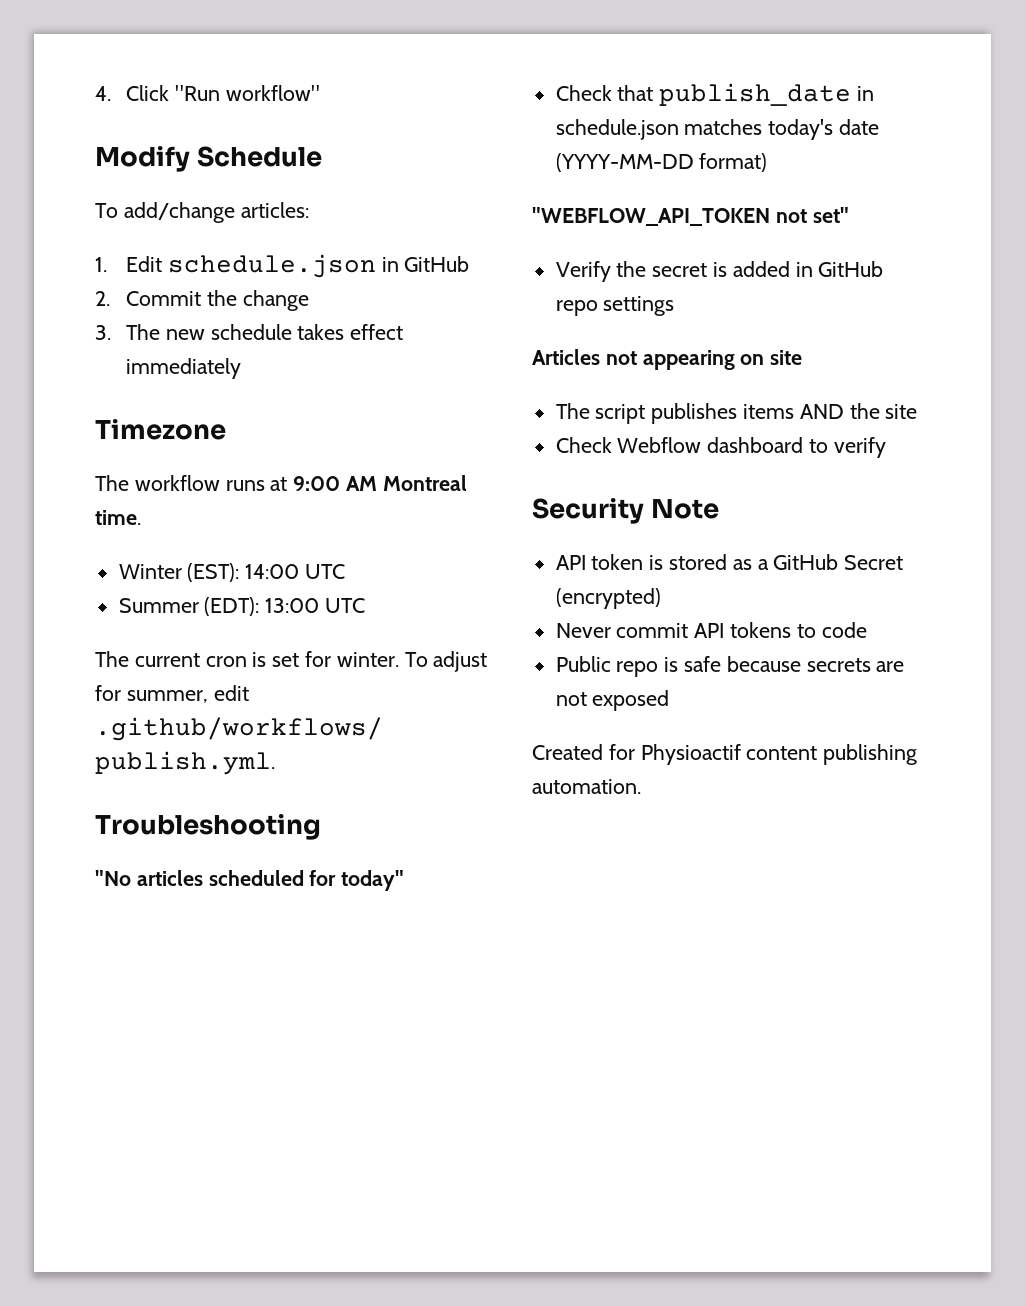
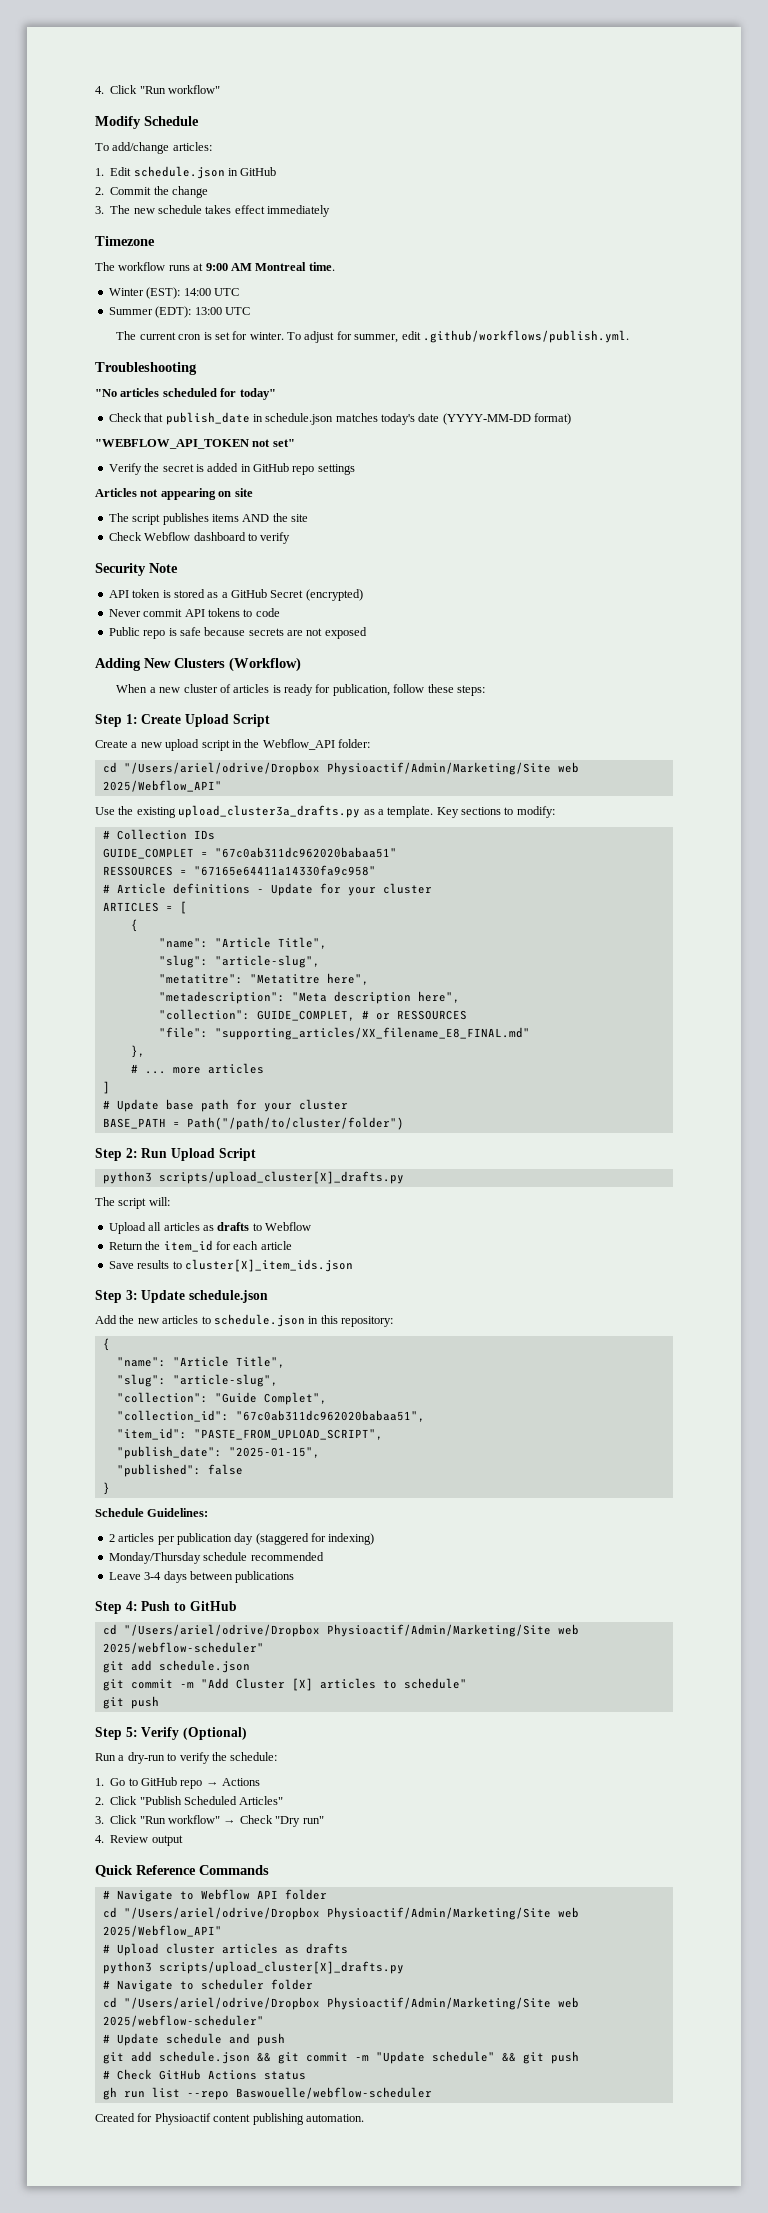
(670, 700) none -> [95,657,301,672] [116,684,485,696] [95,714,270,727] [95,739,370,751] [102,762,579,775] [102,780,222,792] [95,805,555,818] [102,829,215,840] [102,847,397,859] [102,865,376,876] [102,883,432,896] [102,901,187,914] [130,919,138,932] [158,937,327,949] [158,955,320,968] [158,973,369,985] [158,991,460,1004] [158,1009,467,1021] [158,1027,530,1040] [130,1045,145,1058] [130,1063,264,1074] [102,1081,110,1094] [102,1099,348,1112] [102,1117,404,1130] [95,1148,256,1161] [102,1171,404,1184] [95,1197,170,1209] [108,1222,311,1234] [108,1240,292,1252] [108,1259,353,1272] [95,1290,268,1303] [95,1314,393,1327] [102,1338,110,1351] [116,1356,285,1368] [116,1374,278,1387] [116,1392,327,1405] [116,1410,425,1422] [116,1428,383,1440] [116,1446,320,1459] [116,1464,243,1477] [102,1482,110,1495] [95,1508,209,1517] [108,1533,375,1545] [108,1552,324,1564] [108,1571,295,1583] [95,1601,237,1614] [102,1624,579,1637] [102,1642,264,1654] [102,1660,250,1673] [102,1678,467,1691] [102,1696,159,1709] [95,1727,247,1740] [95,1752,278,1764] [95,1777,261,1789] [95,1796,284,1805] [95,1815,324,1827] [95,1835,183,1846] [95,1865,269,1877] [102,1889,327,1902] [102,1907,579,1920] [102,1925,222,1937] [102,1943,348,1956] [102,1961,404,1974] [102,1979,313,1992] [102,1997,579,2010] [102,2015,264,2027] [102,2033,285,2046] [102,2051,579,2064] [102,2069,306,2080] [102,2087,432,2100] // Adding New Clusters (Workflow) // When a new cluster of articles is ready for publication, follow these steps: // Step 1: Create Upload Script // Create a new upload script in the Webflow_API folder: // cd "/Users/ariel/odrive/Dropbox Physioactif/Admin/Marketing/Site web 2025/Webflow_API" // Use the existing upload_cluster3a_drafts.py as a template. Key sections to modify: // # Collection IDs // GUIDE_COMPLET = "67c0ab311dc962020babaa51" // RESSOURCES = "67165e64411a14330fa9c958" // # Article definitions - Update for your cluster // ARTICLES = [ // { // "name": "Article Title", // "slug": "article-slug", // "metatitre": "Metatitre here", // "metadescription": "Meta description here", // "collection": GUIDE_COMPLET, # or RESSOURCES // "file": "supporting_articles/XX_filename_E8_FINAL.md" // }, // # ... more articles // ] // # Update base path for your cluster // BASE_PATH = Path("/path/to/cluster/folder") // Step 2: Run Upload Script // python3 scripts/upload_cluster[X]_drafts.py // The script will: // Upload all articles as drafts to Webflow // Return the item_id for each article // Save results to cluster[X]_item_ids.json // Step 3: Update schedule.json // Add the new articles to schedule.json in this repository: // { // "name": "Article Title", // "slug": "article-slug", // "collection": "Guide Complet", // "collection_id": "67c0ab311dc962020babaa51", // "item_id": "PASTE_FROM_UPLOAD_SCRIPT", // "publish_date": "2025-01-15", // "published": false // } // Schedule Guidelines: // 2 articles per publication day (staggered for indexing) // Monday/Thursday schedule recommended // Leave 3-4 days between publications // Step 4: Push to GitHub // cd "/Users/ariel/odrive/Dropbox Physioactif/Admin/Marketing/Site web 2025/webflow-scheduler" // git add schedule.json // git commit -m "Add Cluster [X] articles to schedule" // git push // Step 5: Verify (Optional) // Run a dry-run to verify the schedule: // 1. Go to GitHub repo → Actions // 2. Click "Publish Scheduled Articles" // 3. Click "Run workflow" → Check "Dry run" // 4. Review output // Quick Reference Commands // # Navigate to Webflow API folder // cd "/Users/ariel/odrive/Dropbox Physioactif/Admin/Marketing/Site web 2025/Webflow_API" // # Upload cluster articles as drafts // python3 scripts/upload_cluster[X]_drafts.py // # Navigate to scheduler folder // cd "/Users/ariel/odrive/Dropbox Physioactif/Admin/Marketing/Site web 2025/webflow-scheduler" // # Update schedule and push // git add schedule.json && git commit -m "Update schedule" && git push // # Check GitHub Actions status // gh run list --repo Baswouelle/webflow-scheduler

